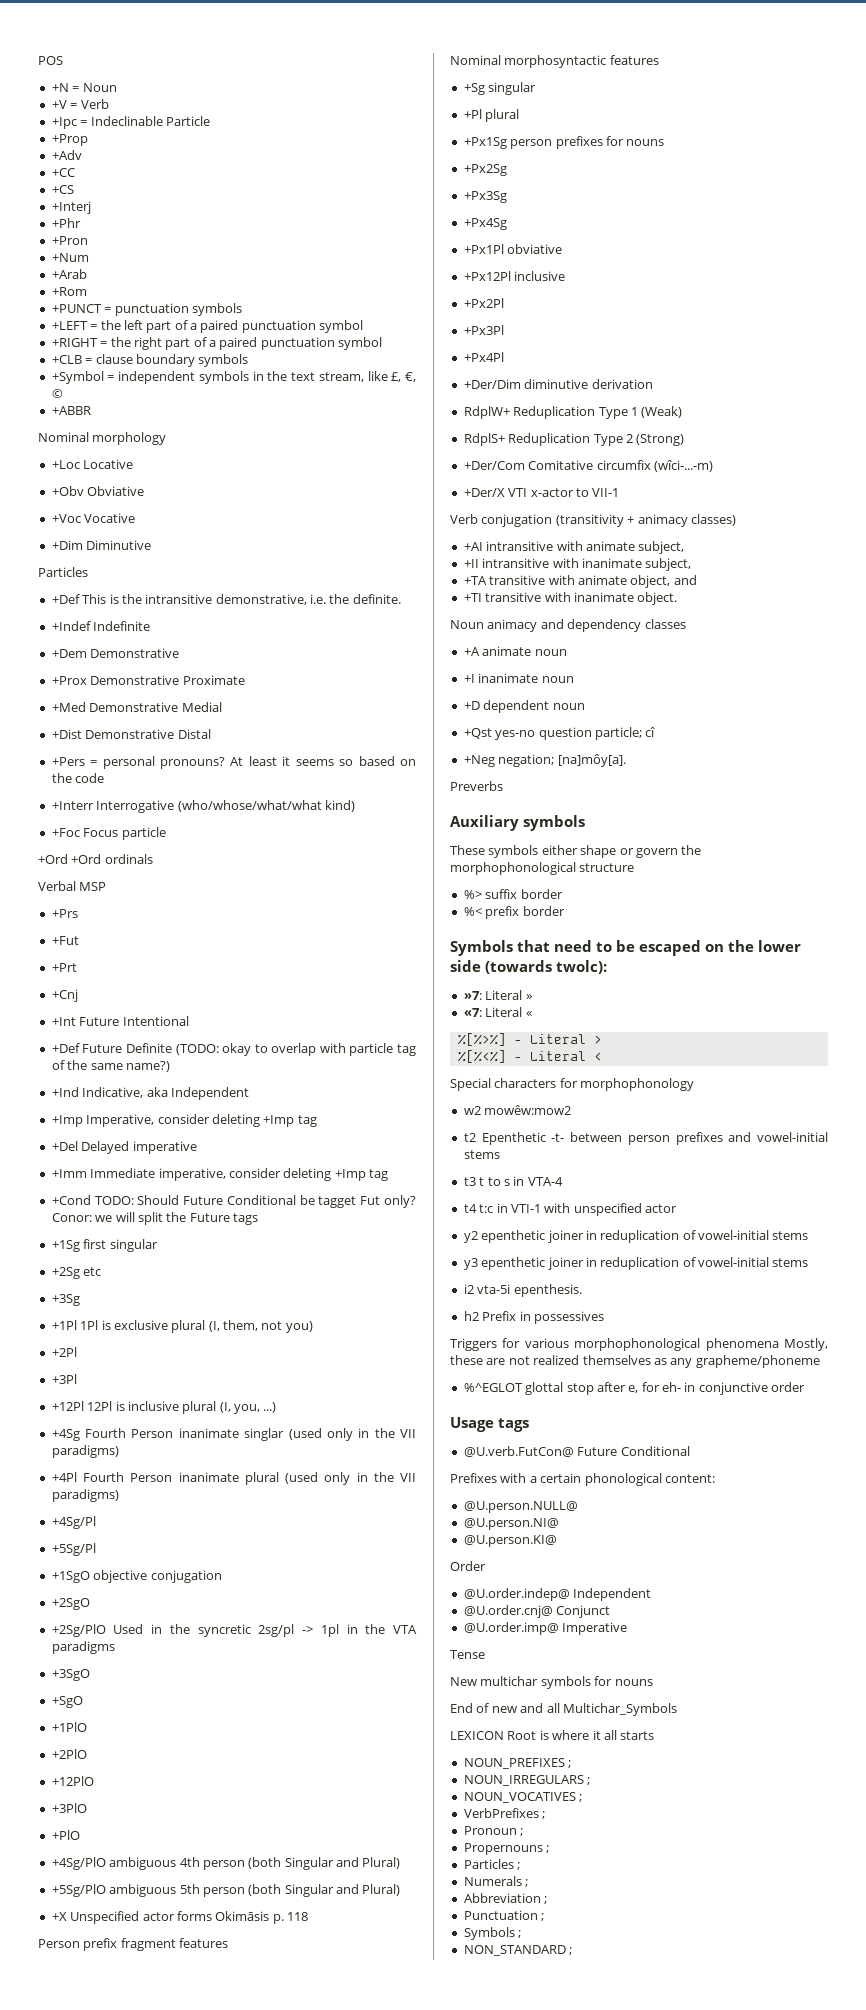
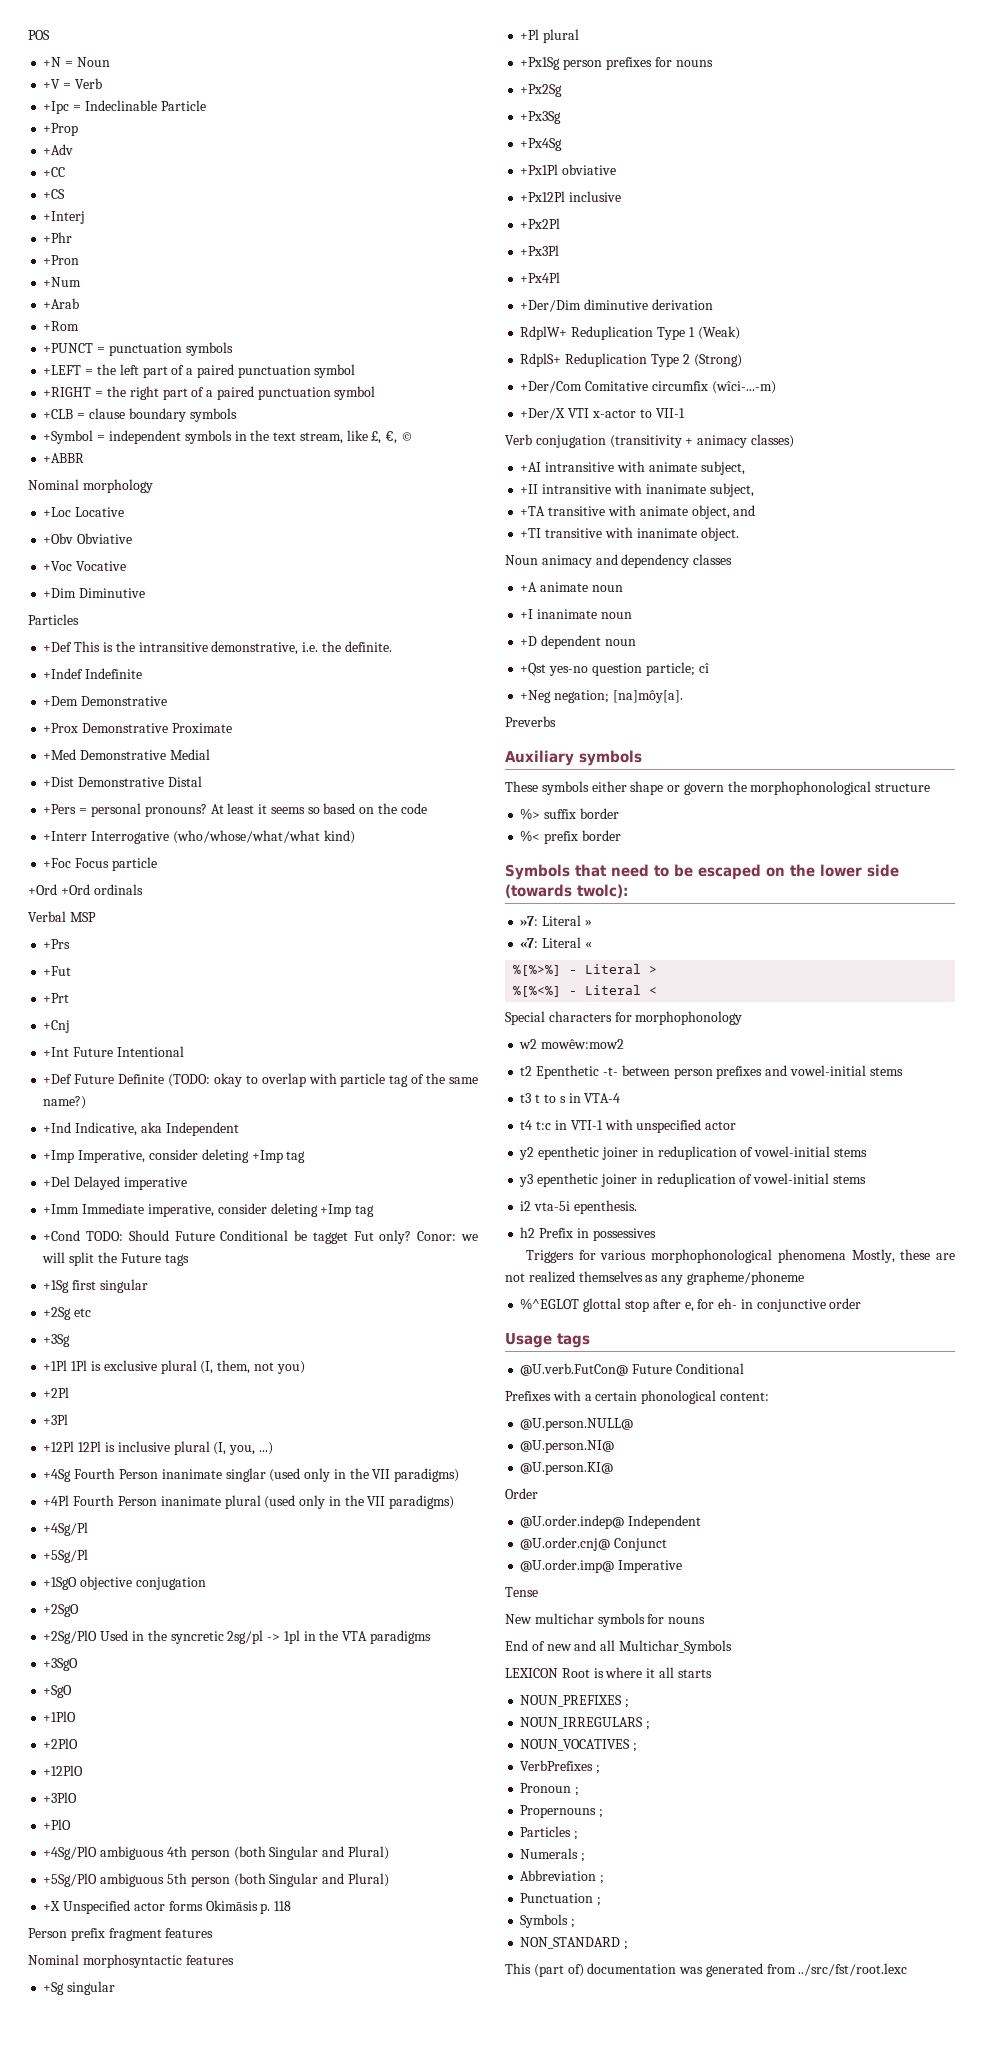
(573, 1951) none -> [505,1963,908,1977] // This (part of) documentation was generated from ../src/fst/root.lexc

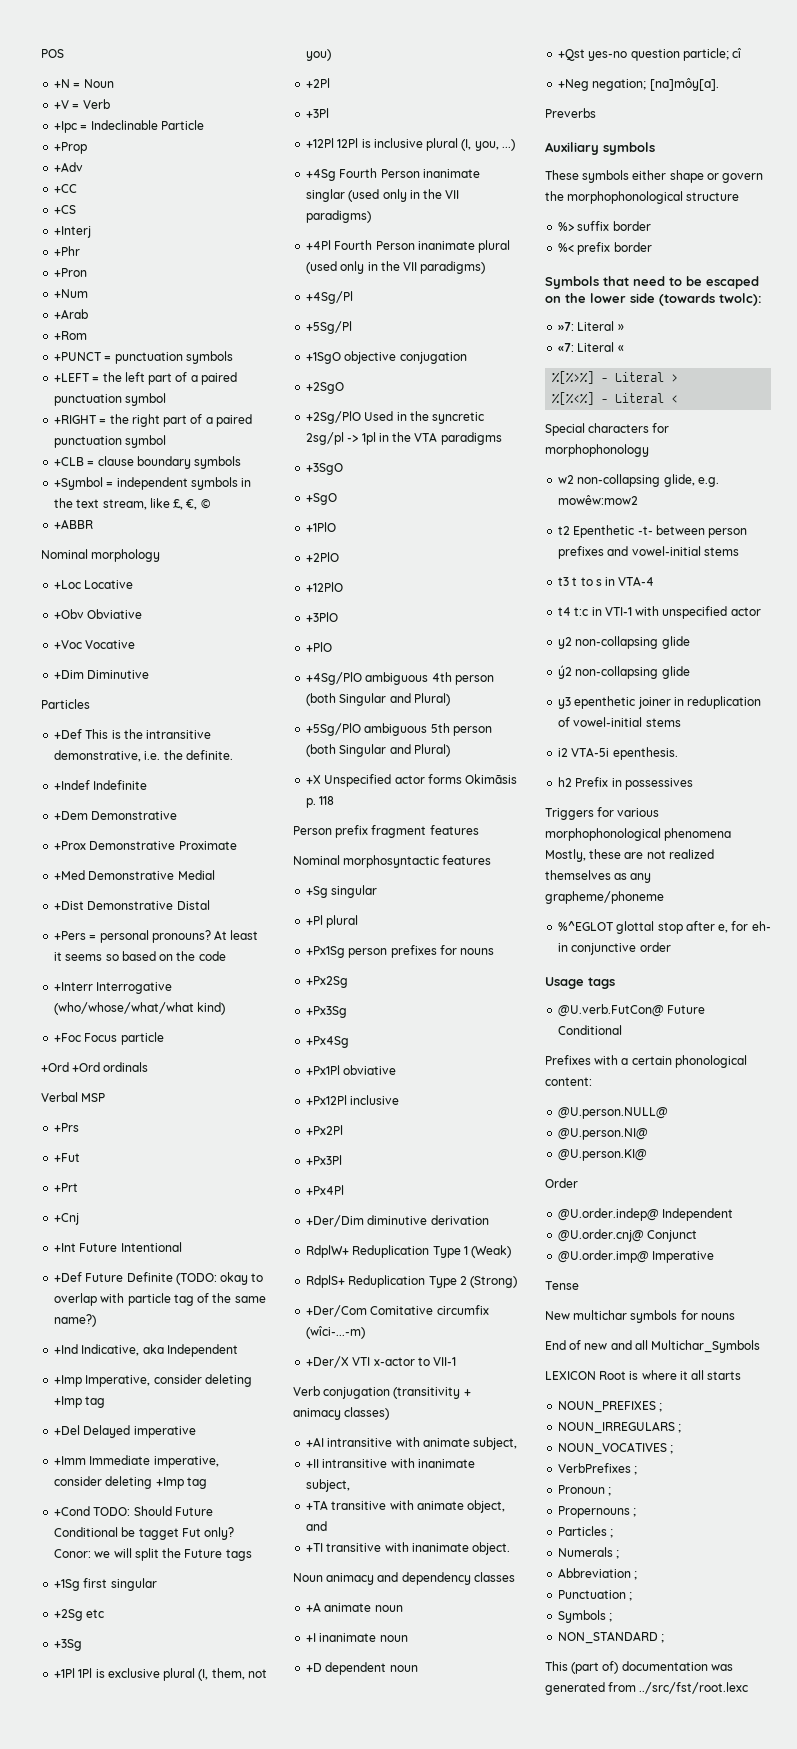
(538, 1044) none -> [577,474,719,487] non-collapsing glide, e.g.
[538,1146,867,1160] epenthetic joiner in reduplication of vowel-initial stems -> [575,636,690,649] [558,665,690,679] non-collapsing glide // ý2 non-collapsing glide
[534,1201,571,1211] vta-5i -> [571,747,610,757] VTA-5i

